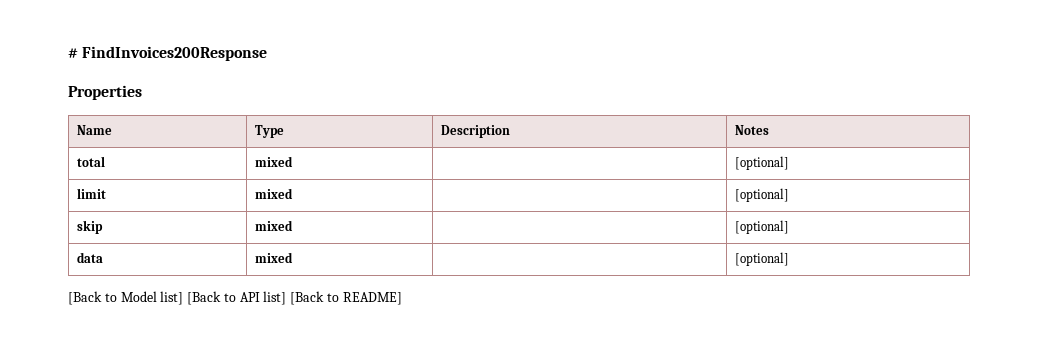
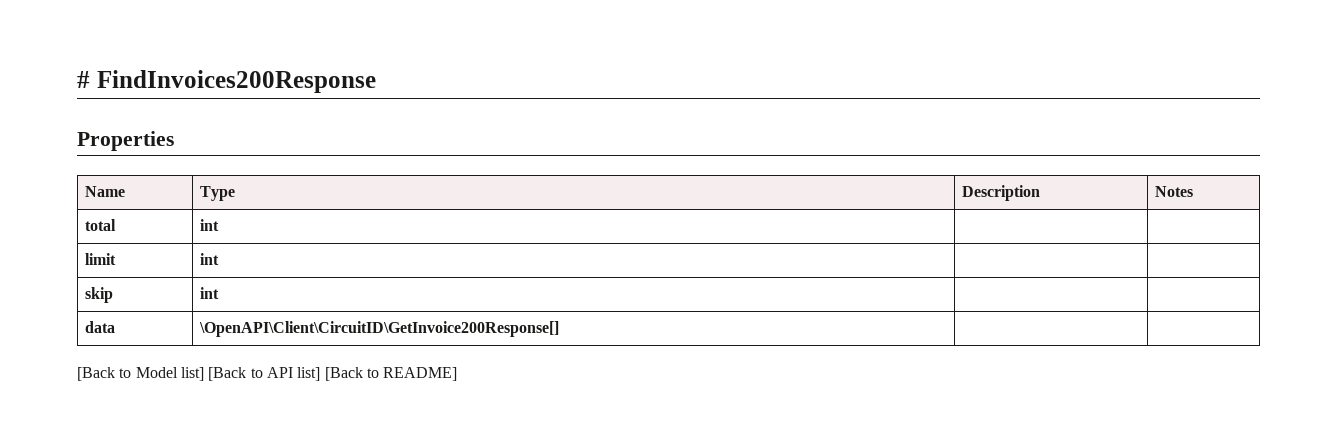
[254,156,293,167] [734,156,789,170] mixed | | [optional] -> [199,219,219,231] int | |
[254,188,293,199] [734,188,789,202] mixed | | [optional] -> [199,253,219,265] int | |
[254,220,293,231] [734,220,789,234] mixed | | [optional] -> [199,287,219,299] int | |
[254,252,293,263] [734,252,789,266] mixed | | [optional] -> [198,321,559,337] \OpenAPI\Client\CircuitID\GetInvoice200Response[] | |

